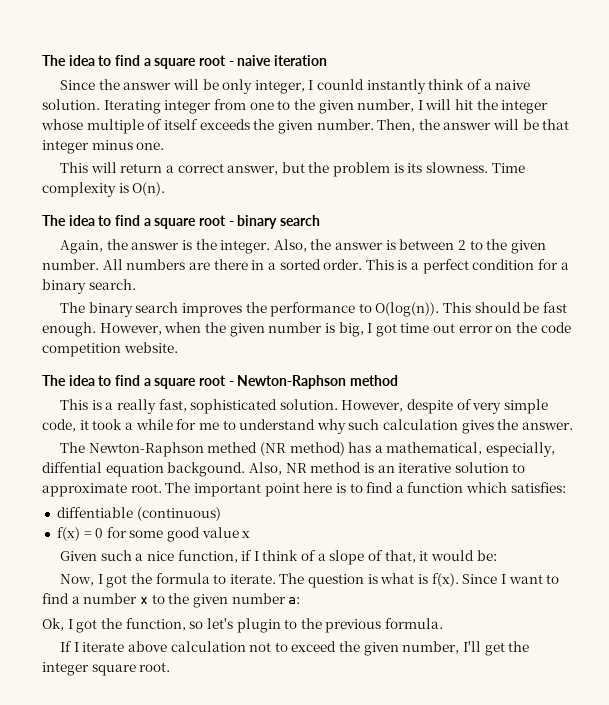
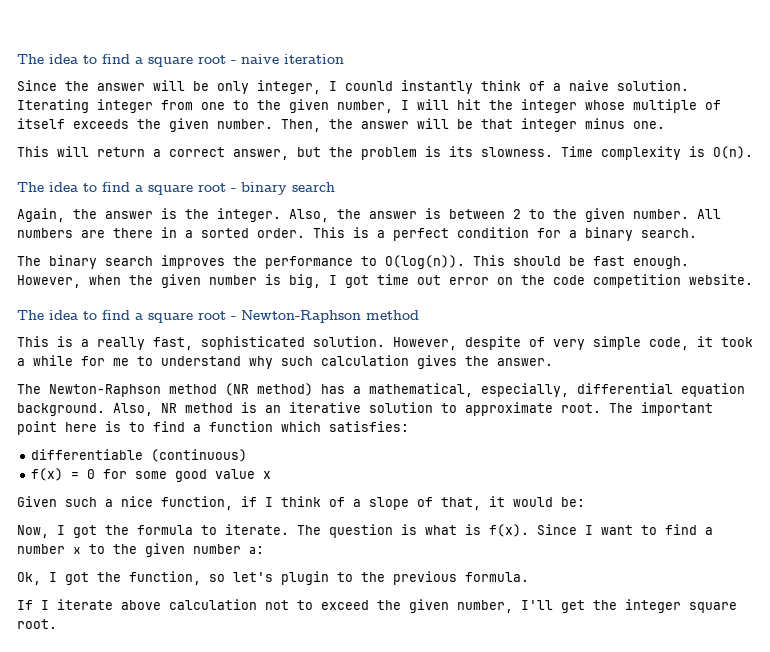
[207,442,258,453] methed -> [169,384,217,394] method
[42,462,246,477] diffential equation backgound. -> [577,383,745,397] [17,403,105,416] differential equation background.
[56,507,133,518] diffentiable -> [31,449,144,460] differentiable

